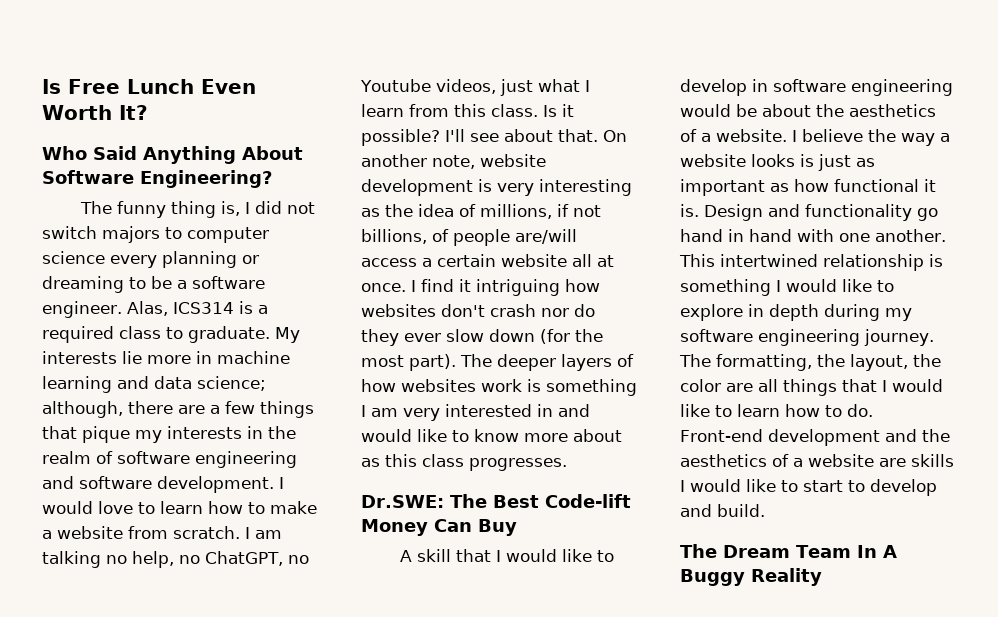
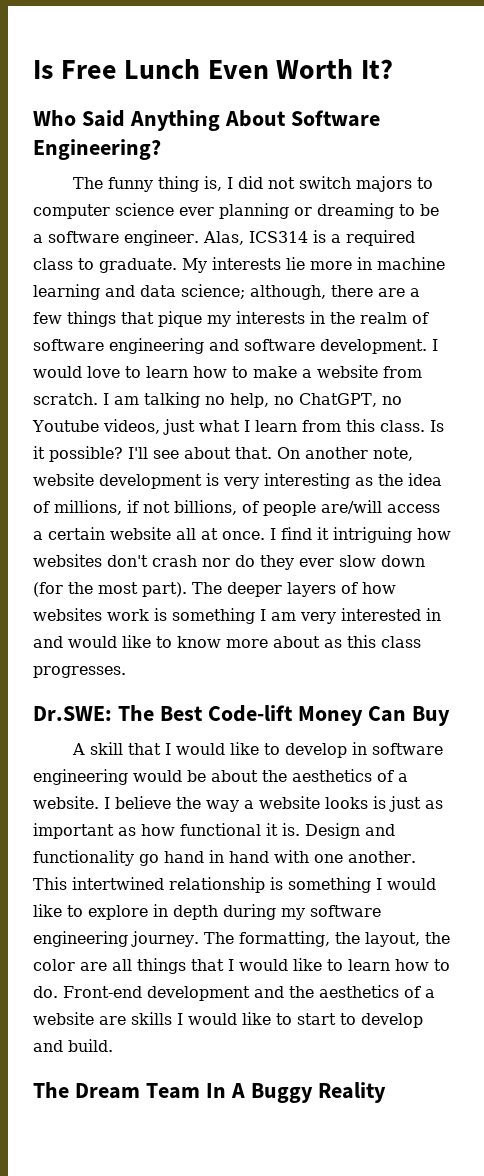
[110,255,157,268] every -> [179,207,214,216] ever

